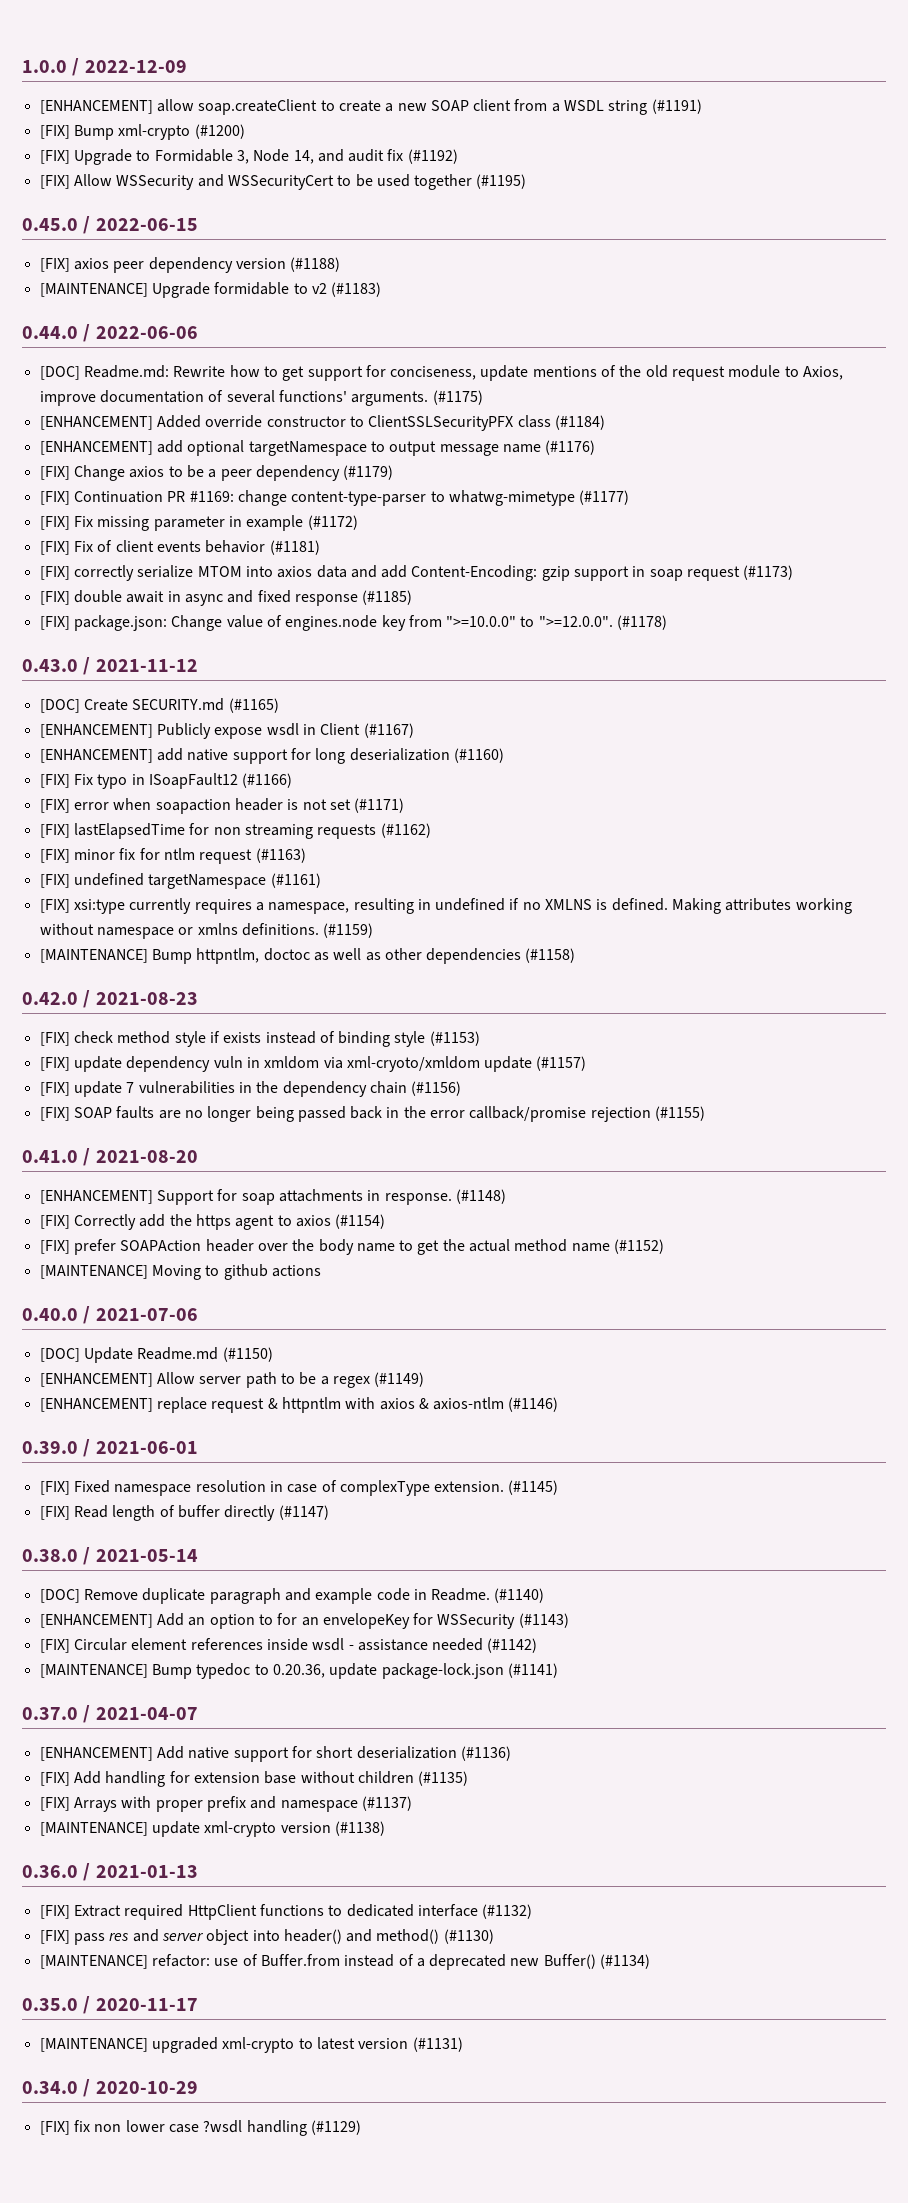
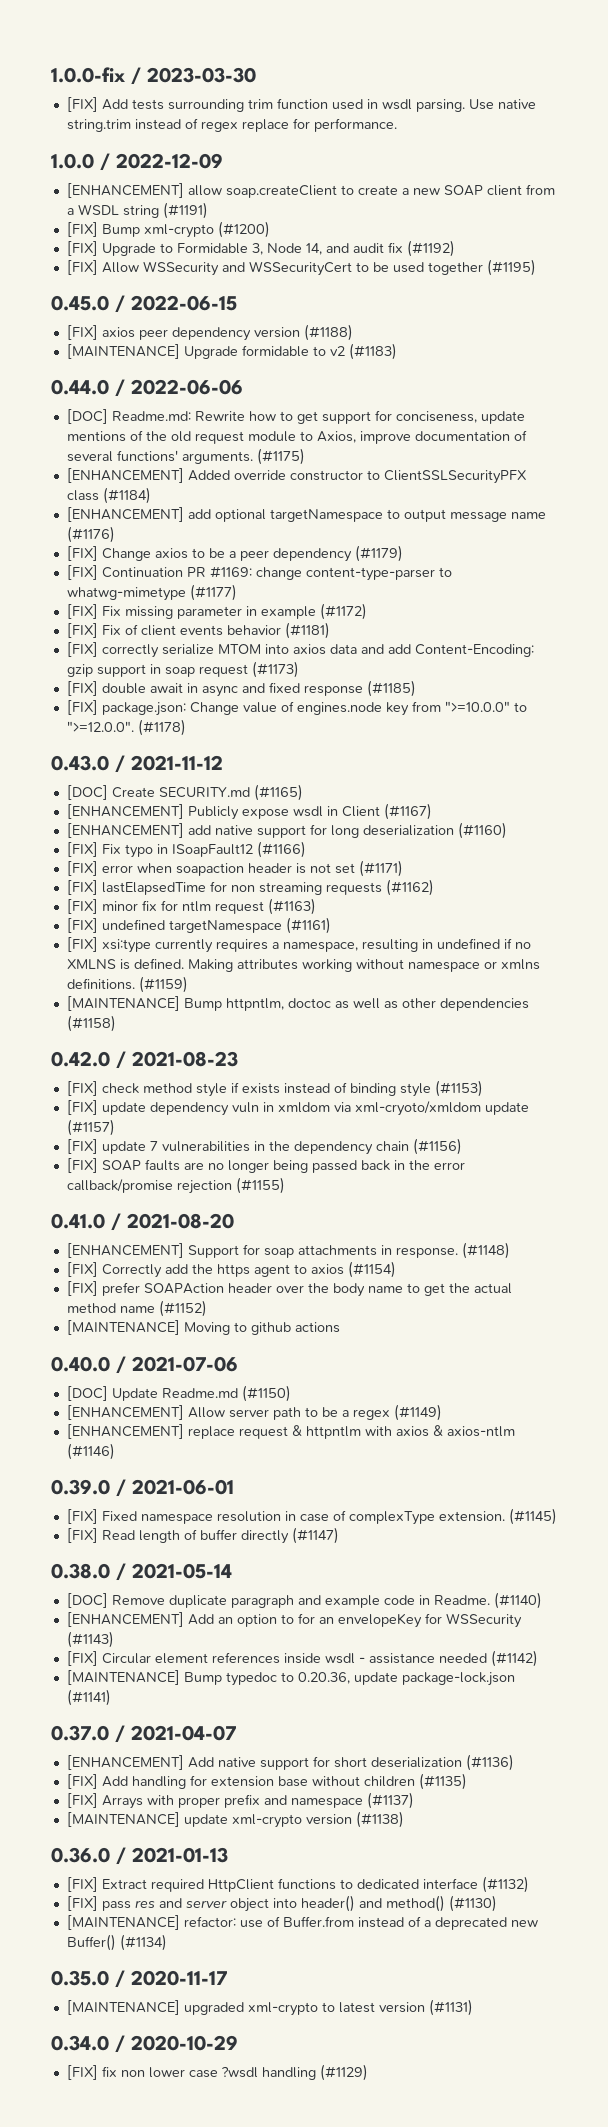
(22, 66) none -> [51,67,256,85] [66,97,536,112] [66,118,397,132] 1.0.0-fix / 2023-03-30 // [FIX] Add tests surrounding trim function used in wsdl parsing. Use native string.trim instead of regex replace for performance. //

